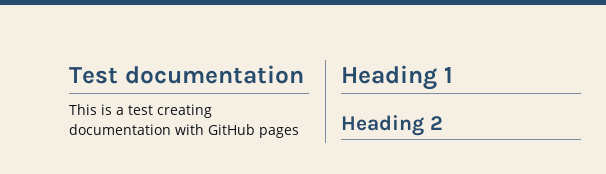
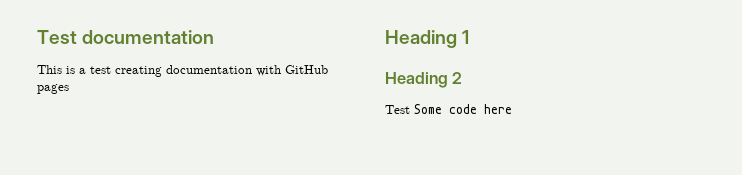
(443, 123) none -> [385,104,512,114] // Test Some code here

